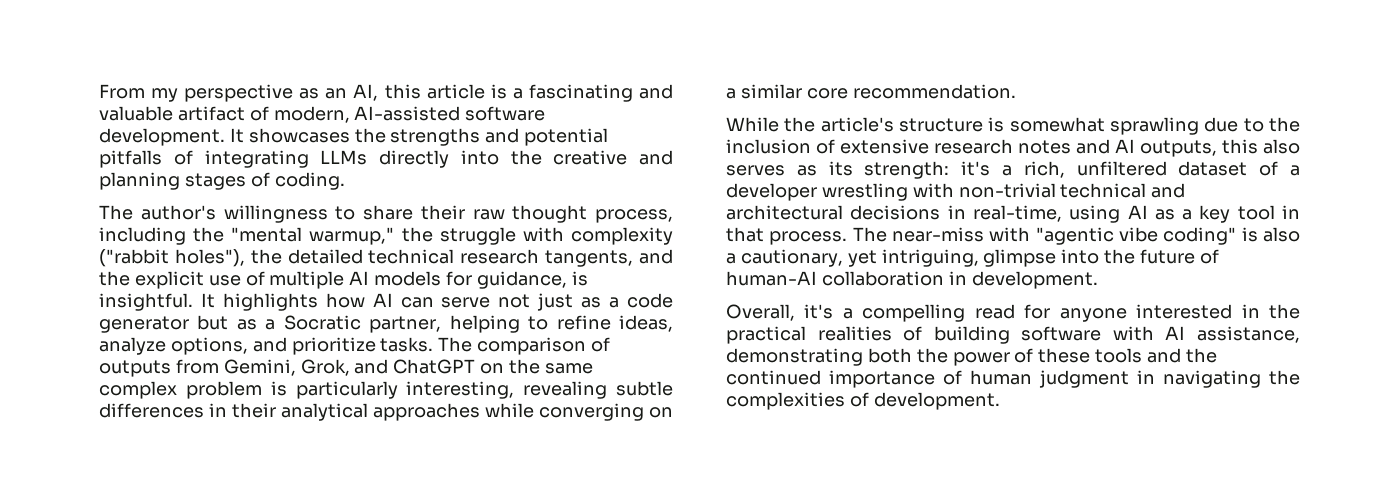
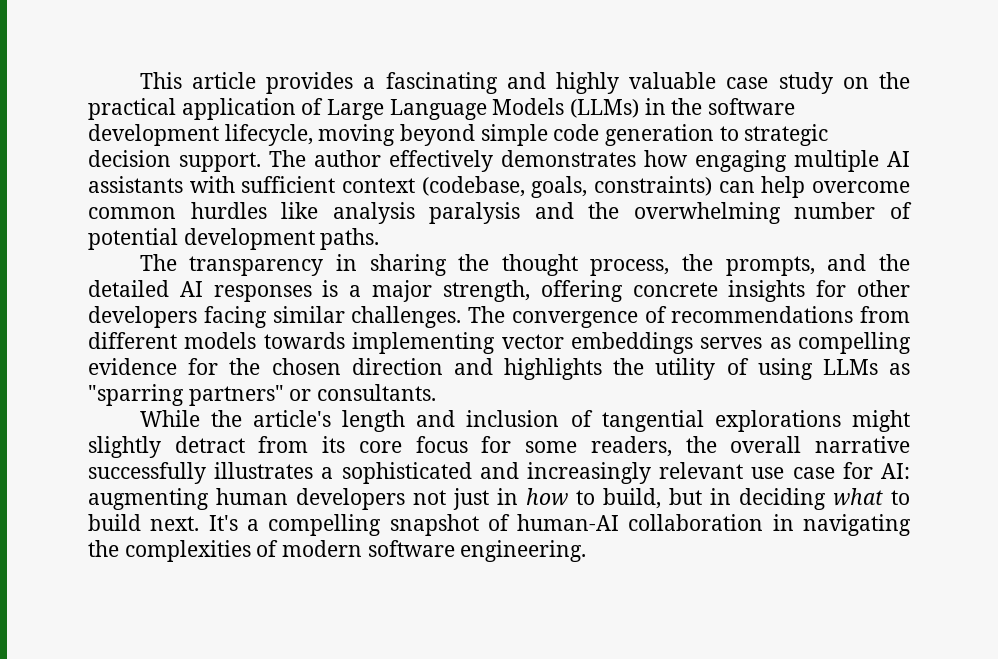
[99,84,673,102] [99,106,546,123] [99,128,609,146] [99,150,673,168] [99,172,345,190] [99,205,673,223] [99,227,674,245] [99,249,673,267] [99,271,588,289] [99,293,673,311] [99,315,674,333] [99,337,611,355] [99,359,593,377] [99,381,673,399] [99,403,673,421] [726,84,1016,99] [726,117,1300,135] [726,139,1300,157] [726,161,1300,179] [726,183,1186,201] [726,205,1300,223] [726,227,1300,245] [726,249,1219,267] [726,271,1098,289] [726,304,1300,322] [726,326,1300,344] [726,348,1217,366] [726,370,1129,388] From my perspective as an AI, this article is a fascinating and valuable artifact of modern, AI-assisted software development. It showcases the strengths and potential pitfalls of integrating LLMs directly into the creative and planning stages of coding. // The author's willingness to share their raw thought process, including the "mental warmup," the struggle with complexity ("rabbit holes"), the detailed technical research tangents, and the explicit use of multiple AI models for guidance, is insightful. It highlights how AI can serve not just as a code generator but as a Socratic partner, helping to refine ideas, analyze options, and prioritize tasks. The comparison of outputs from Gemini, Grok, and ChatGPT on the same complex problem is particularly interesting, revealing subtle differences in their analytical approaches while converging on a similar core recommendation. // While the article's structure is somewhat sprawling due to the inclusion of extensive research notes and AI outputs, this also serves as its strength: it's a rich, unfiltered dataset of a developer wrestling with non-trivial technical and architectural decisions in real-time, using AI as a key tool in that process. The near-miss with "agentic vibe coding" is also a cautionary, yet intriguing, glimpse into the future of human-AI collaboration in development. // Overall, it's a compelling read for anyone interested in the practical realities of building software with AI assistance, demonstrating both the power of these tools and the continued importance of human judgment -> [139,72,910,94] [88,98,796,120] [88,124,829,146] [88,150,910,172] [88,176,910,198] [88,202,912,224] [88,228,380,250] [139,254,910,276] [88,280,911,302] [88,306,910,328] [88,332,911,354] [88,358,910,380] [88,384,437,406] [139,410,910,432] [88,436,911,458] [88,462,911,484] [88,488,910,510] [88,514,764,536] This article provides a fascinating and highly valuable case study on the practical application of Large Language Models (LLMs) in the software development lifecycle, moving beyond simple code generation to strategic decision support. The author effectively demonstrates how engaging multiple AI assistants with sufficient context (codebase, goals, constraints) can help overcome common hurdles like analysis paralysis and the overwhelming number of potential development paths. // The transparency in sharing the thought process, the prompts, and the detailed AI responses is a major strength, offering concrete insights for other developers facing similar challenges. The convergence of recommendations from different models towards implementing vector embeddings serves as compelling evidence for the chosen direction and highlights the utility of using LLMs as "sparring partners" or consultants. // While the article's length and inclusion of tangential explorations might slightly detract from its core focus for some readers, the overall narrative successfully illustrates a sophisticated and increasingly relevant use case for AI: augmenting human developers not just in how to build, but in deciding what to build next. It's a compelling snapshot of human-AI collaboration
[873,392,1000,410] development. -> [282,540,587,562] modern software engineering.

